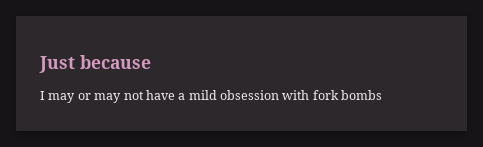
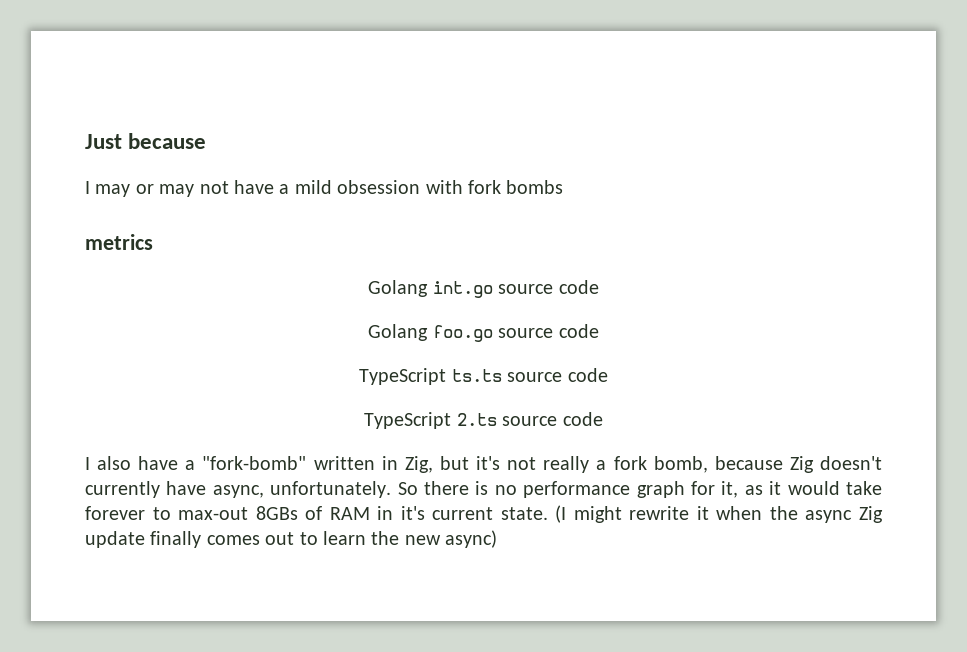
(383, 95) none -> [85,234,153,250] [368,280,599,298] [368,324,599,342] [359,368,608,385] [364,412,603,429] [85,456,883,473] [85,481,882,498] [85,505,883,523] [85,530,498,548] // metrics // Golang int.go source code // Golang foo.go source code // TypeScript ts.ts source code // TypeScript 2.ts source code // I also have a "fork-bomb" written in Zig, but it's not really a fork bomb, because Zig doesn't currently have async, unfortunately. So there is no performance graph for it, as it would take forever to max-out 8GBs of RAM in it's current state. (I might rewrite it when the async Zig update finally comes out to learn the new async)

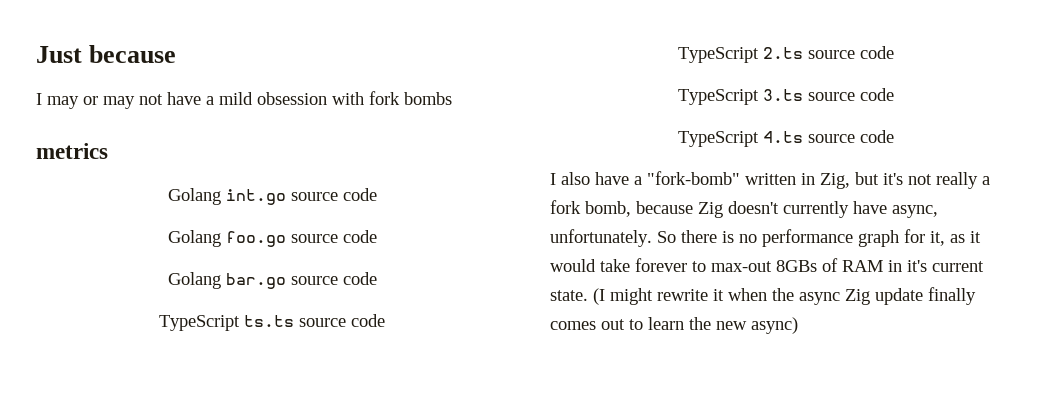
(599, 331) none -> [167,272,377,289] // Golang bar.go source code
(603, 419) none -> [678,88,894,105] [678,130,894,147] // TypeScript 3.ts source code // TypeScript 4.ts source code

